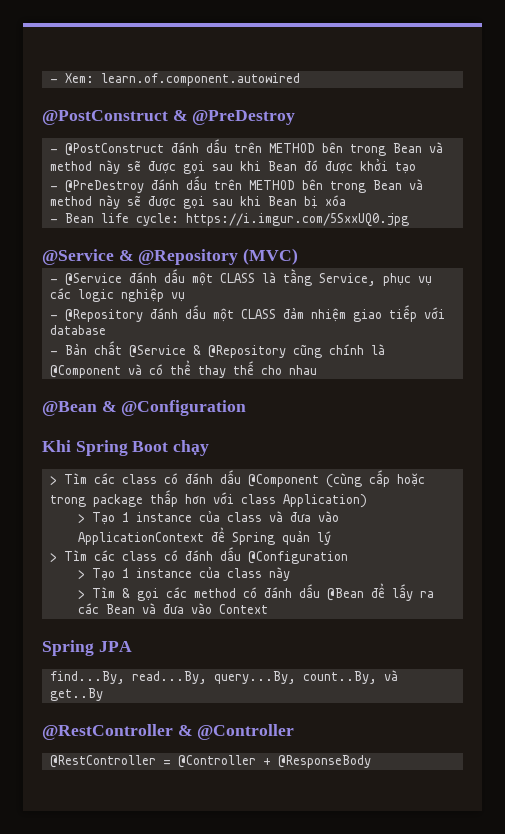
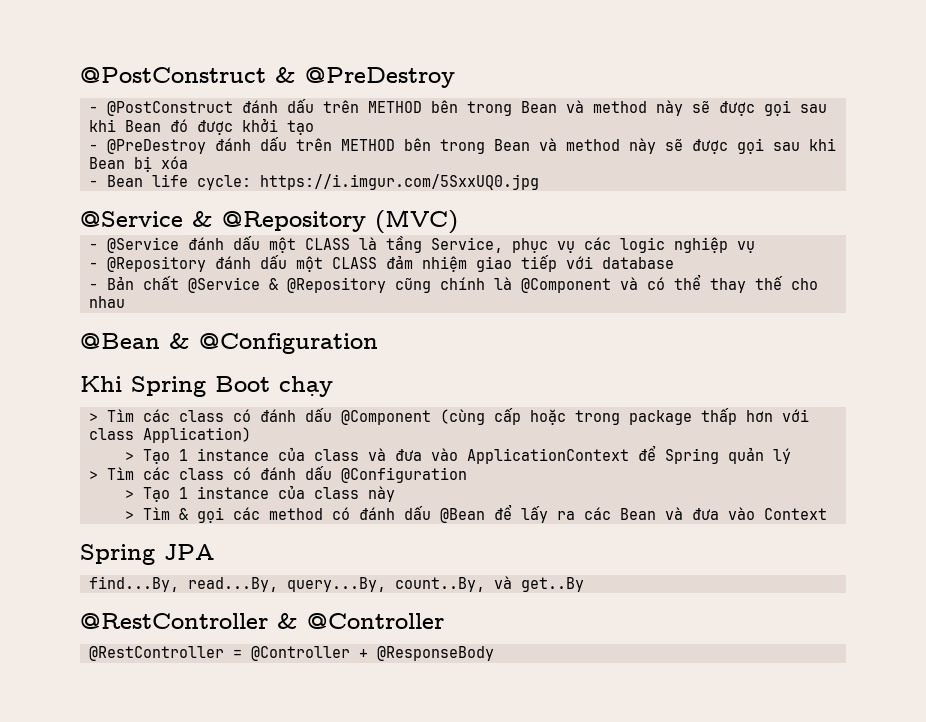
[50,73,301,86] - Xem: learn.of.component.autowired // -> (80, 75) none

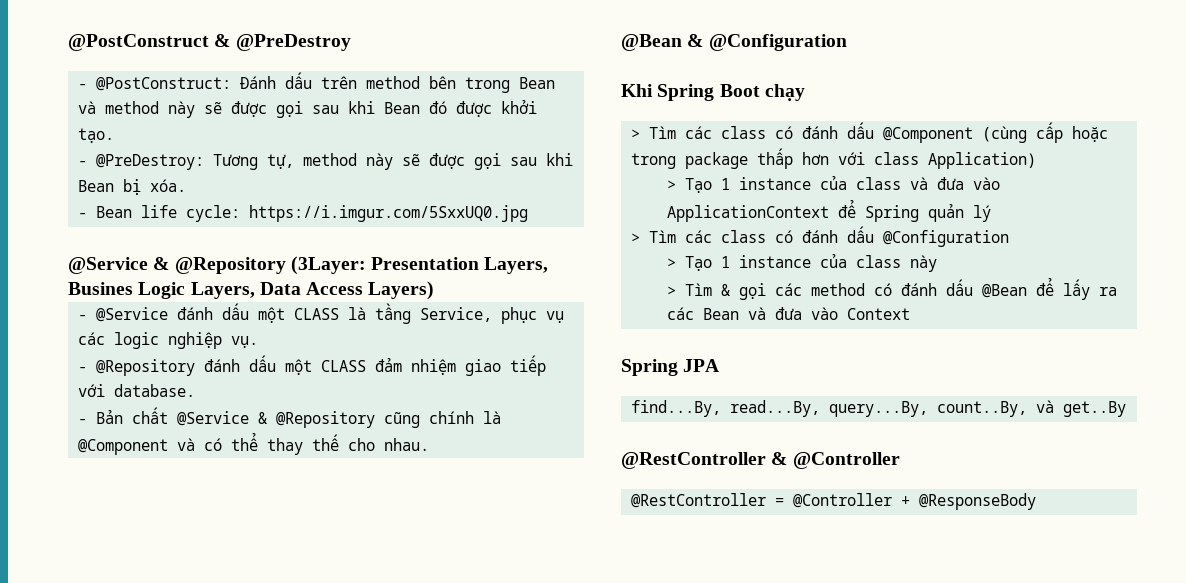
[107,99,423,116] @PostConstruct đánh dấu trên METHOD -> [96,72,421,91] @PostConstruct: Đánh dấu trên method
[287,120,315,135] [89,137,558,154] tạo // - @PreDestroy đánh dấu trên METHOD bên trong Bean và -> [78,128,115,143] [78,154,295,170] tạo. // - @PreDestroy: Tương tự,
[161,156,189,169] xóa -> [150,179,187,192] xóa.
[375,210,458,234] (MVC) -> [290,256,549,275] [68,281,435,300] (3Layer: Presentation Layers, Busines Logic Layers, Data Access Layers)
[737,241,756,253] vụ -> [231,336,259,348] vụ.
[602,257,675,269] database -> [114,384,196,397] database.
[89,296,126,308] nhau -> [384,438,430,451] nhau.

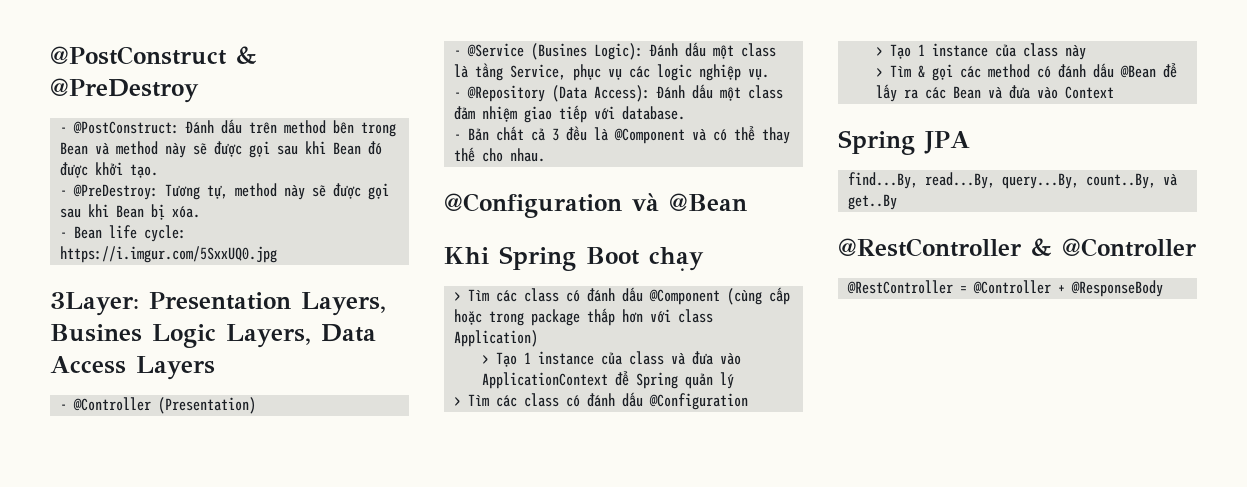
[68,256,366,275] @Service & @Repository (3Layer: -> [50,292,139,316] 3Layer:
[368,281,435,300] Layers) -> [136,356,215,380] [59,397,256,414] Layers // - @Controller (Presentation)
[177,303,340,323] đánh dấu một CLASS -> [530,42,776,60] (Busines Logic): Đánh dấu một class
[204,355,367,375] đánh dấu một CLASS -> [551,84,783,102] (Data Access): Đánh dấu một class
[177,411,475,428] @Service & @Repository cũng chính -> [530,126,587,141] cả 3 đều
[621,34,847,51] @Bean & @Configuration -> [444,193,747,218] @Configuration và @Bean

